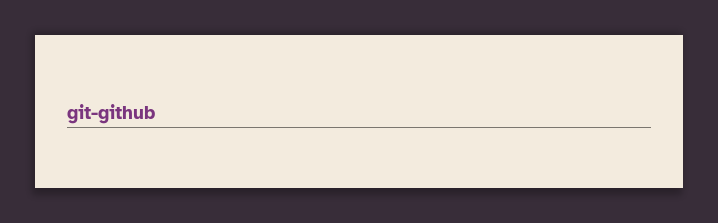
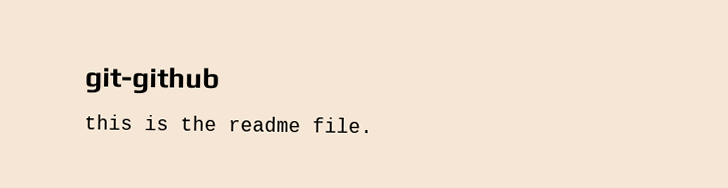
(155, 114) none -> [84,114,373,134] // this is the readme file.

